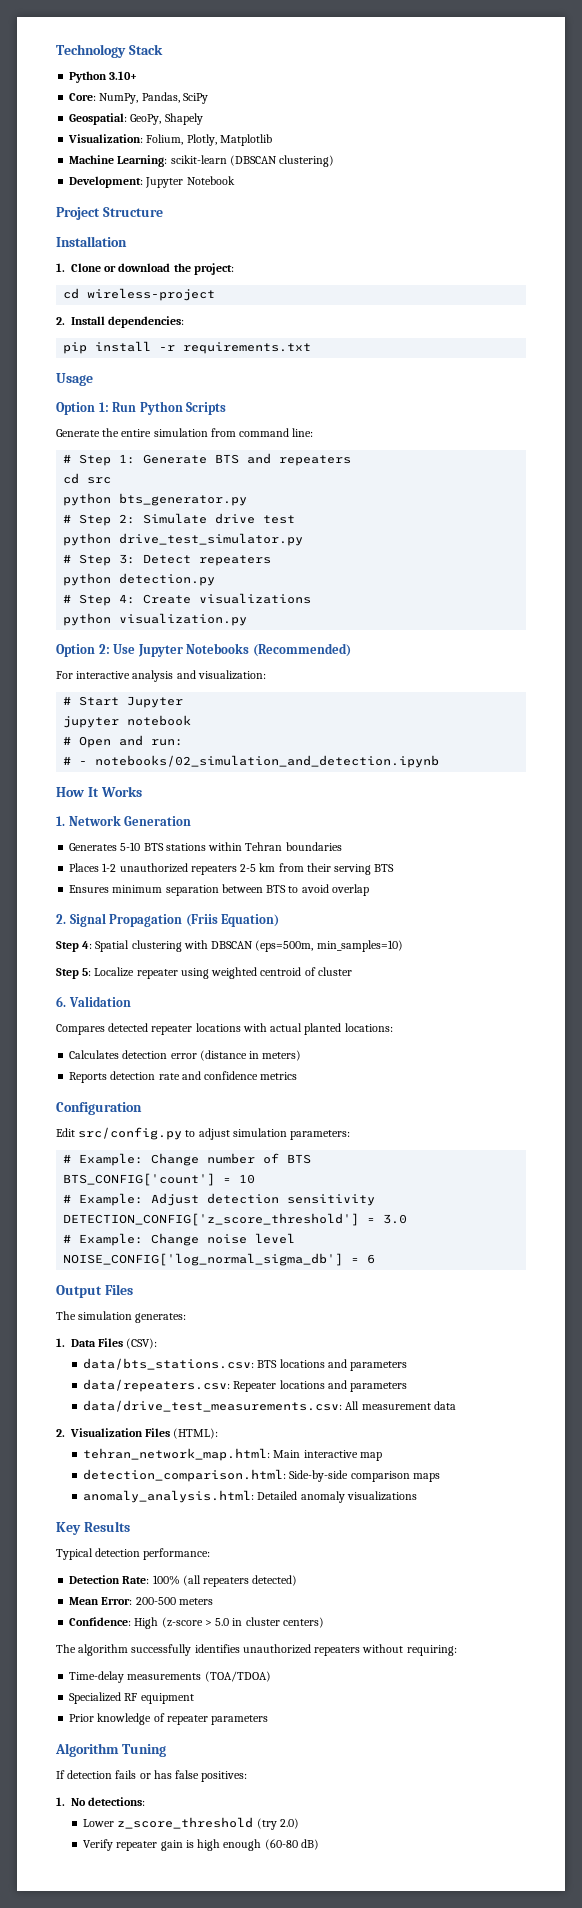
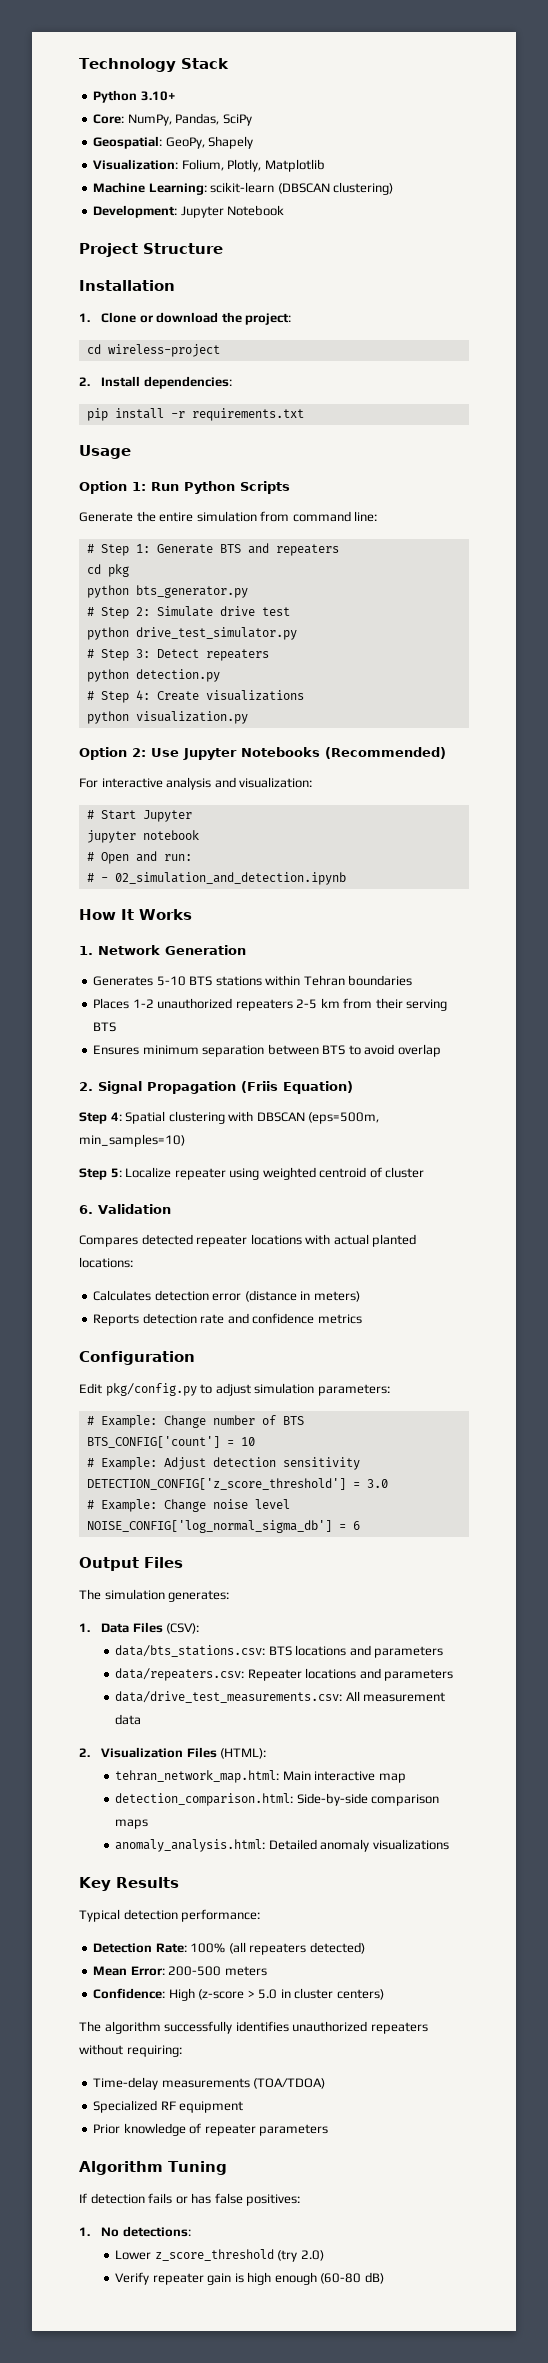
[87,477,112,484] src -> [107,564,129,577] pkg
[95,755,440,768] notebooks/02_simulation_and_detection.ipynb -> [114,872,346,885] 02_simulation_and_detection.ipynb
[78,1127,183,1140] src/config.py -> [105,1383,197,1396] pkg/config.py

